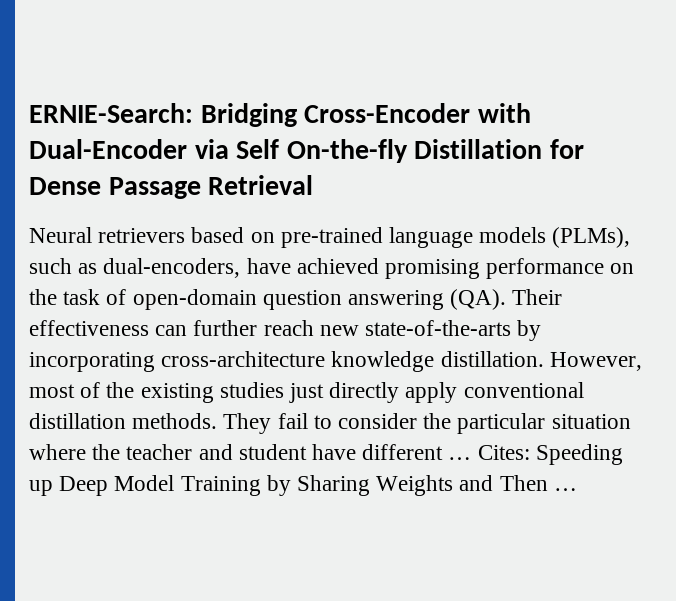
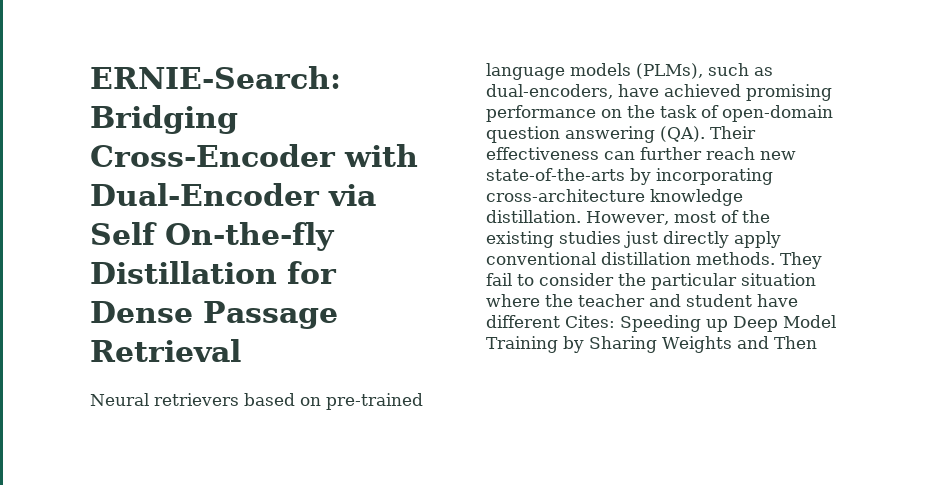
[448,457,472,460] … -> (560, 321) none
[553,488,577,491] … -> (817, 342) none

